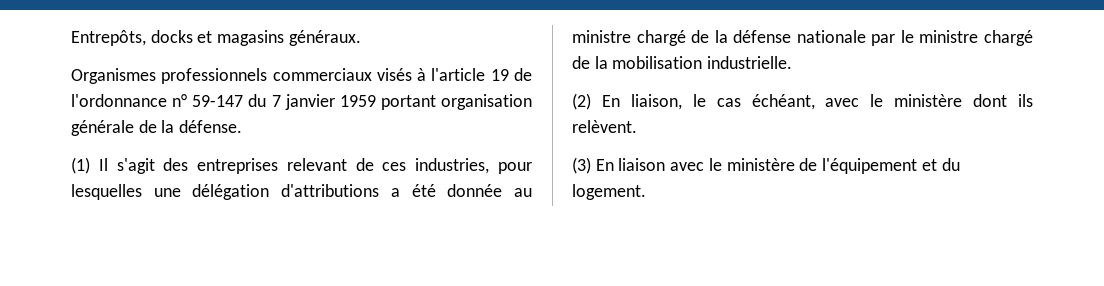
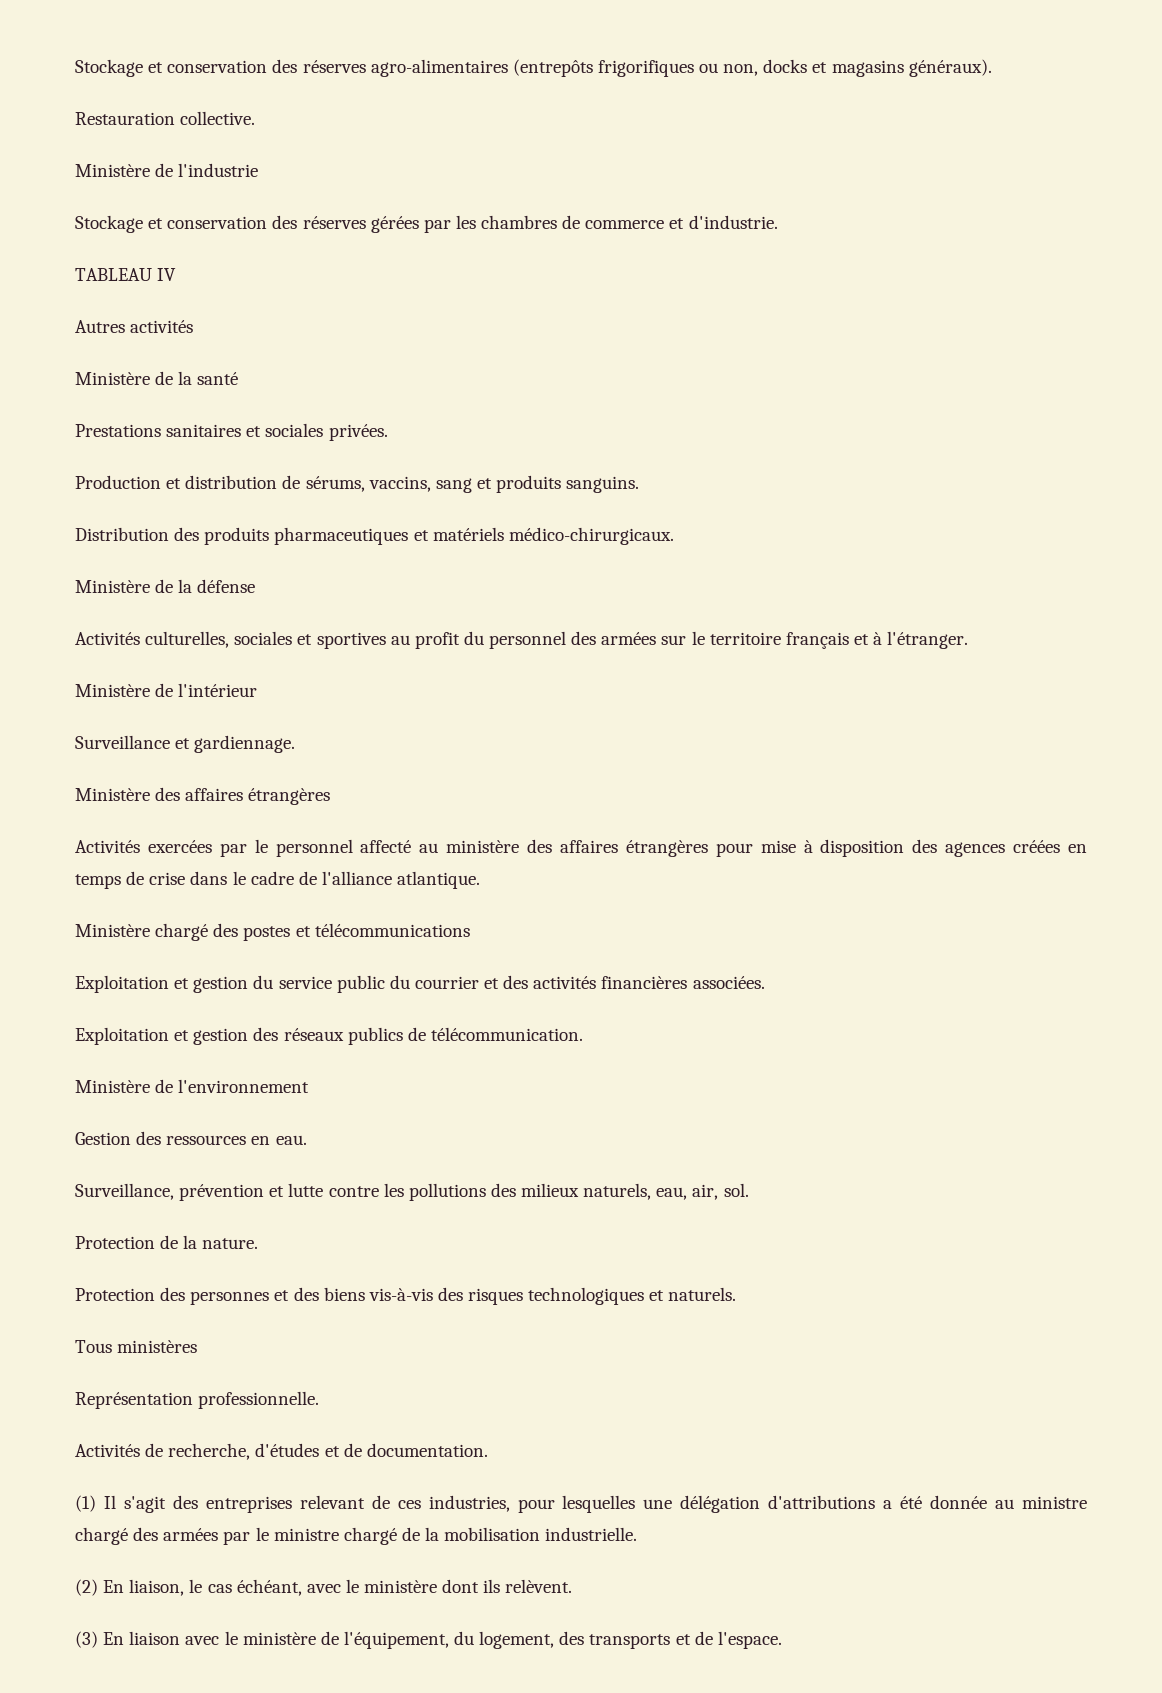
[71,30,361,46] [71,68,532,84] [71,94,532,110] [71,120,243,136] Entrepôts, docks et magasins généraux. // Organismes professionnels commerciaux visés à l'article 19 de l'ordonnance n° 59-147 du 7 janvier 1959 portant organisation générale de la défense. -> [75,59,992,77] [75,111,256,125] [75,163,259,177] [75,215,778,233] [75,268,177,281] [75,320,194,333] [75,371,239,385] [75,423,388,441] [75,475,640,493] [75,527,674,545] [75,579,256,593] [75,631,969,649] [75,683,258,697] [75,735,296,753] [75,787,331,805] [75,839,1088,857] [75,871,481,889] [75,923,470,941] [75,975,765,993] [75,1027,583,1045] [75,1079,310,1093] [75,1131,307,1145] [75,1183,749,1201] [75,1235,259,1249] [75,1287,737,1305] [75,1340,198,1353] [75,1391,320,1409] [75,1443,488,1460] Stockage et conservation des réserves agro-alimentaires (entrepôts frigorifiques ou non, docks et magasins généraux). // Restauration collective. // Ministère de l'industrie // Stockage et conservation des réserves gérées par les chambres de commerce et d'industrie. // TABLEAU IV // Autres activités // Ministère de la santé // Prestations sanitaires et sociales privées. // Production et distribution de sérums, vaccins, sang et produits sanguins. // Distribution des produits pharmaceutiques et matériels médico-chirurgicaux. // Ministère de la défense // Activités culturelles, sociales et sportives au profit du personnel des armées sur le territoire français et à l'étranger. // Ministère de l'intérieur // Surveillance et gardiennage. // Ministère des affaires étrangères // Activités exercées par le personnel affecté au ministère des affaires étrangères pour mise à disposition des agences créées en temps de crise dans le cadre de l'alliance atlantique. // Ministère chargé des postes et télécommunications // Exploitation et gestion du service public du courrier et des activités financières associées. // Exploitation et gestion des réseaux publics de télécommunication. // Ministère de l'environnement // Gestion des ressources en eau. // Surveillance, prévention et lutte contre les pollutions des milieux naturels, eau, air, sol. // Protection de la nature. // Protection des personnes et des biens vis-à-vis des risques technologiques et naturels. // Tous ministères // Représentation professionnelle. // Activités de recherche, d'études et de documentation.
[691,30,866,43] de la défense nationale -> [133,1527,219,1541] des armées
[822,158,960,174] [572,184,646,200] l'équipement et du logement. -> [343,1631,782,1649] l'équipement, du logement, des transports et de l'espace.

